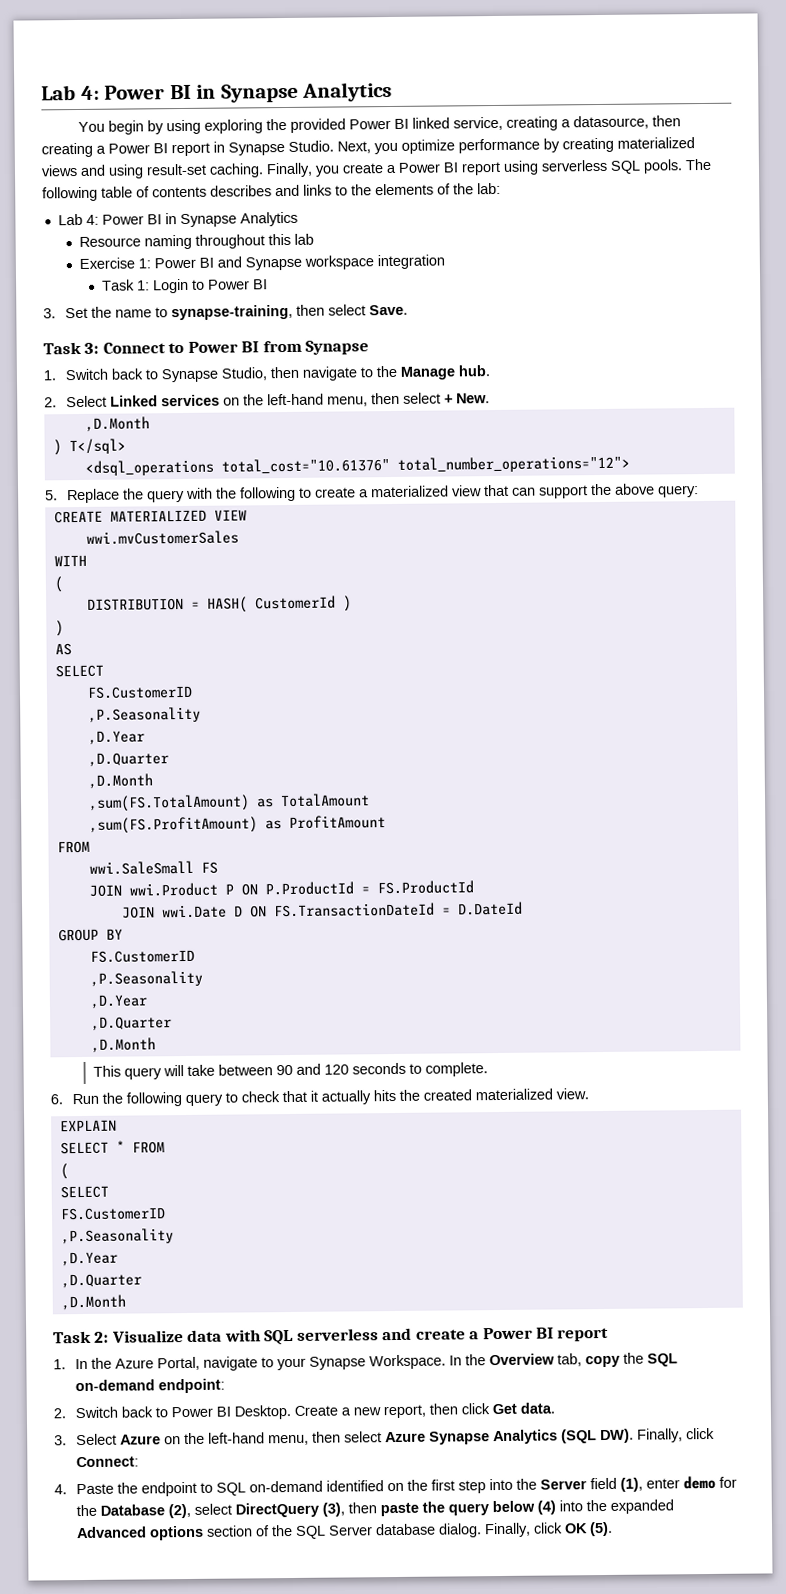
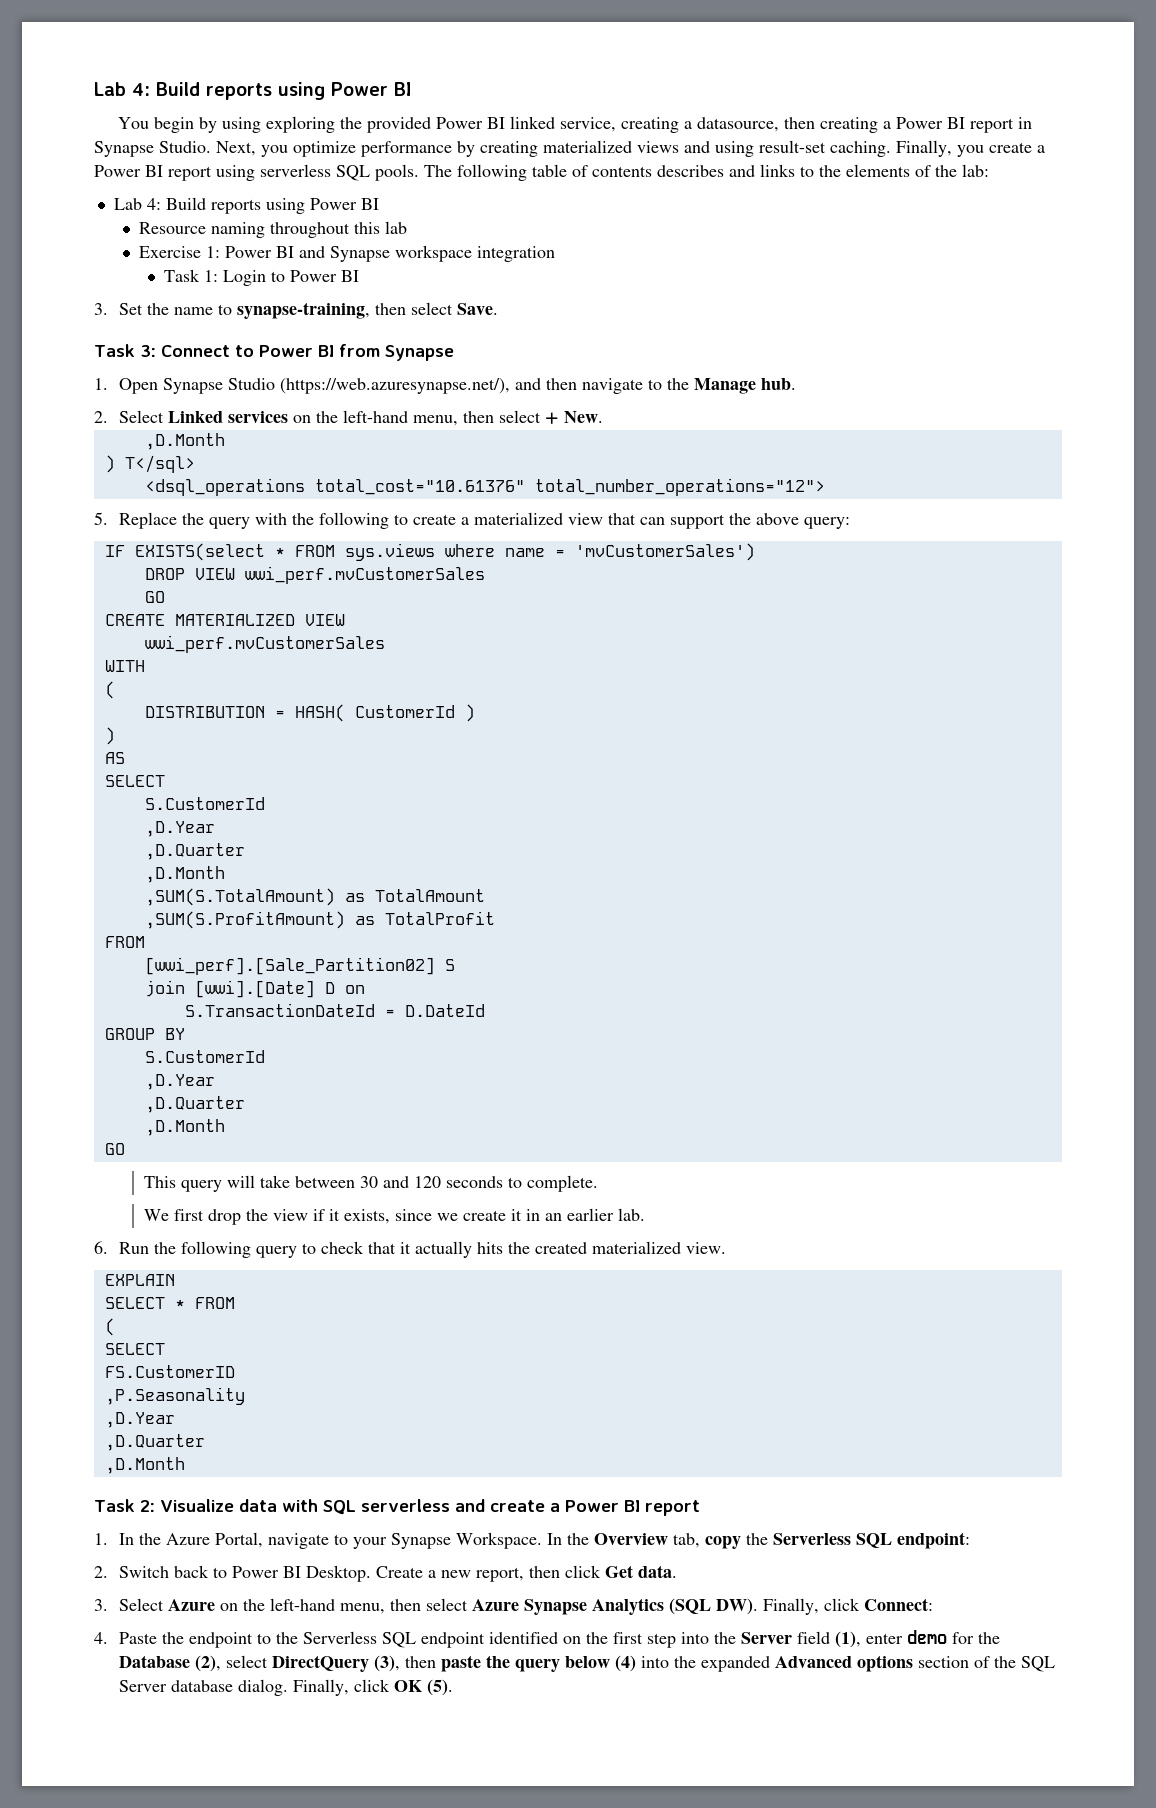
[41,81,393,103] Lab 4: Power BI in Synapse Analytics -> [94,82,412,100] Lab 4: Build reports using Power BI
[101,211,298,228] Power BI in Synapse Analytics -> [165,197,379,214] Build reports using Power BI
[64,367,267,383] Switch back to Synapse Studio, -> [119,378,542,394] Open Synapse Studio (https://web.azuresynapse.net/), and
(699, 491) none -> [104,543,755,561] [144,566,485,584] [144,591,165,603] // IF EXISTS(select * FROM sys.views where name = 'mvCustomerSales') // DROP VIEW wwi_perf.mvCustomerSales // GO
[85,530,239,545] wwi.mvCustomerSales -> [144,635,385,653] wwi_perf.mvCustomerSales
[86,685,193,699] [87,706,201,723] [87,730,145,745] [87,752,169,767] [87,773,153,789] [87,794,250,812] FS.CustomerID // ,P.Seasonality // ,D.Year // ,D.Quarter // ,D.Month // ,sum(FS.TotalAmount) -> [144,797,265,810] [144,821,215,837] [144,843,245,860] [144,866,225,883] [144,888,335,906] S.CustomerId // ,D.Year // ,D.Quarter // ,D.Month // ,SUM(S.TotalAmount)
[88,815,386,834] [56,840,90,854] [88,860,218,875] [88,880,474,897] [121,902,435,919] ,sum(FS.ProfitAmount) as ProfitAmount // FROM // wwi.SaleSmall FS // JOIN wwi.Product P ON P.ProductId = FS.ProductId // JOIN wwi.Date D ON FS.TransactionDateId -> [144,911,495,929] [104,936,145,948] [144,957,455,975] [144,980,365,998] [184,1003,375,1017] ,SUM(S.ProfitAmount) as TotalProfit // FROM // [wwi_perf].[Sale_Partition02] S // join [wwi].[Date] D on // S.TransactionDateId
[89,949,195,963] [89,970,203,987] [89,994,148,1009] [90,1016,172,1031] [90,1037,156,1053] FS.CustomerID // ,P.Seasonality // ,D.Year // ,D.Quarter // ,D.Month -> [144,1050,265,1063] [144,1074,215,1090] [144,1096,245,1113] [144,1119,225,1136] [104,1143,125,1155] S.CustomerId // ,D.Year // ,D.Quarter // ,D.Month // GO
[276,1064,294,1076] 90 -> [360,1176,379,1188] 30
(489, 1069) none -> [144,1208,646,1225] // We first drop the view if it exists, since we create it in an earlier lab.
[646,1353,678,1367] [74,1379,155,1392] SQL on-demand -> [773,1533,893,1548] Serverless SQL
[215,1480,323,1496] SQL on-demand -> [276,1631,486,1648] the Serverless SQL endpoint

